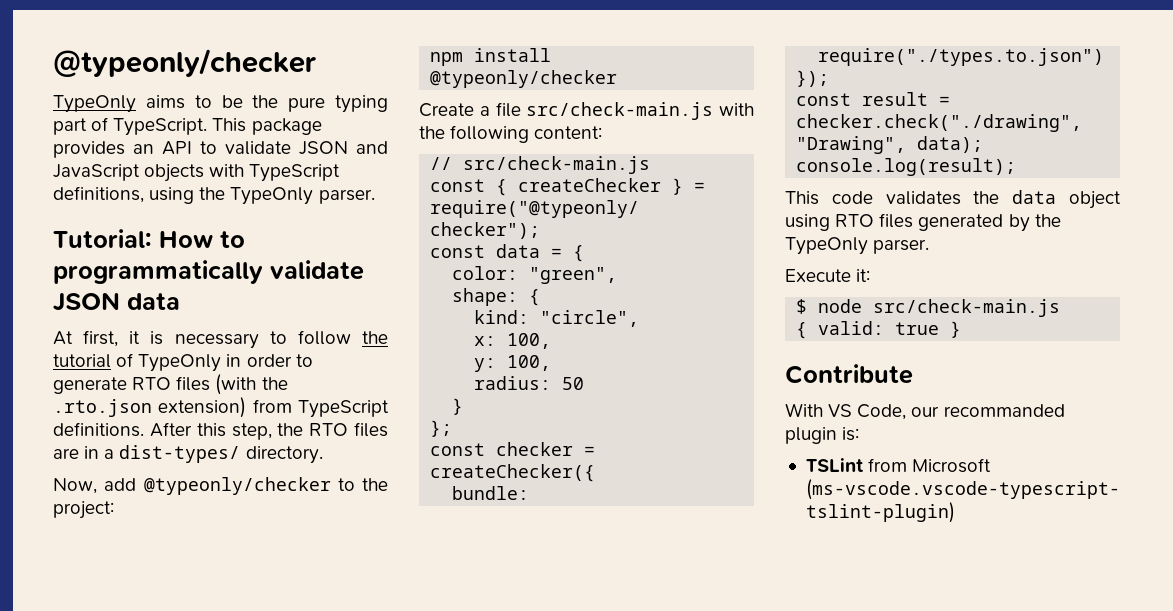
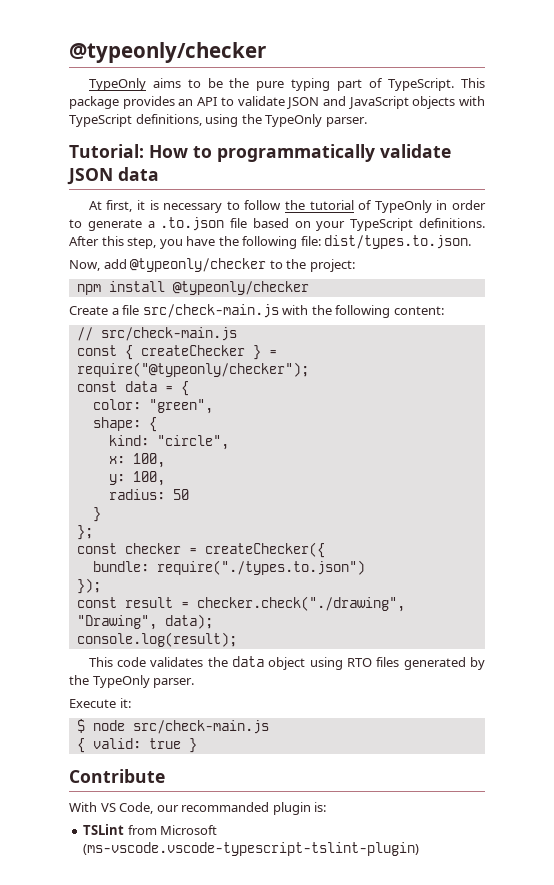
[132,374,288,395] [53,397,292,418] RTO files (with the .rto.json extension) from -> [147,217,346,231] a .to.json file based on your
[277,422,388,437] [53,445,323,464] the RTO files are in a dist-types/ directory. -> [159,235,472,249] you have the following file: dist/types.to.json.

